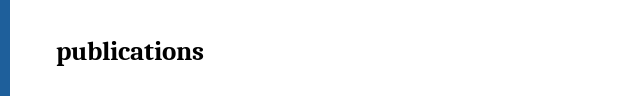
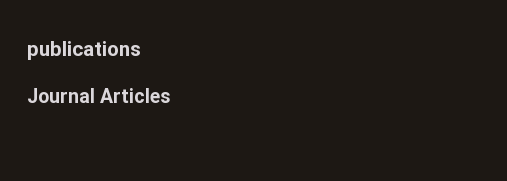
(204, 53) none -> [27,88,171,103] // Journal Articles

